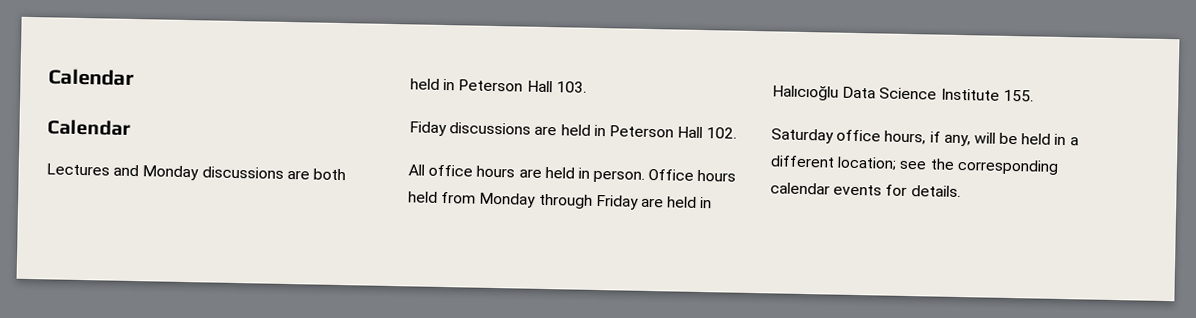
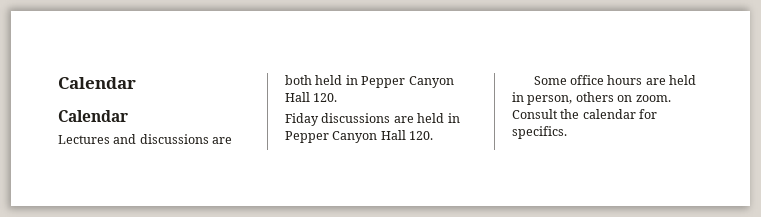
[142,165,200,181] Monday -> (137, 139) none
[458,79,587,93] Peterson Hall 103. -> [361,76,454,88] [285,92,338,102] Pepper Canyon Hall 120.
[608,125,738,139] [408,164,425,176] Peterson Hall 102. // All -> [285,130,434,143] [533,76,567,85] Pepper Canyon Hall 120. // Some
[593,168,737,183] [408,191,713,210] [772,84,1034,102] [771,128,1079,147] [770,155,1059,175] [770,182,961,198] person. Office hours held from Monday through Friday are held in Halıcıoğlu Data Science Institute 155. // Saturday office hours, if any, will be held in a different location; see the corresponding calendar events for details. -> [527,92,671,105] [512,109,658,119] [512,126,567,139] person, others on zoom. Consult the calendar for specifics.

